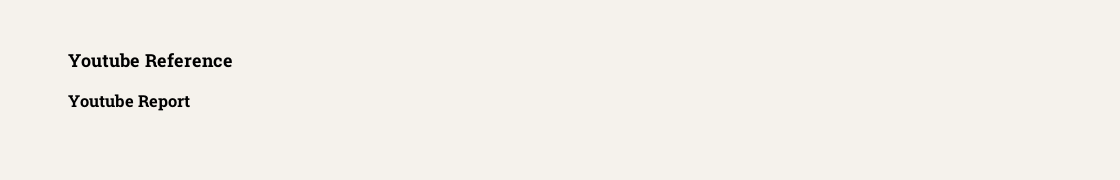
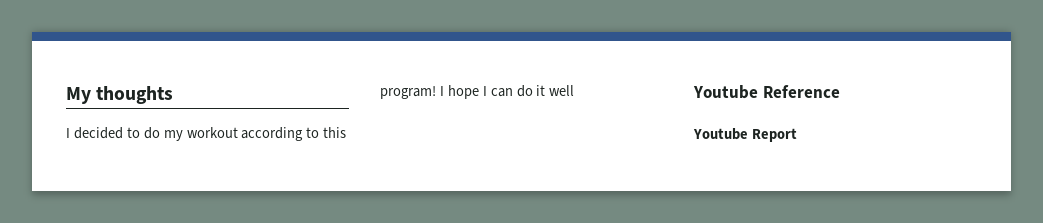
(68, 60) none -> [66,86,174,104] [66,127,347,141] [380,85,575,99] My thoughts // I decided to do my workout according to this program! I hope I can do it well //

